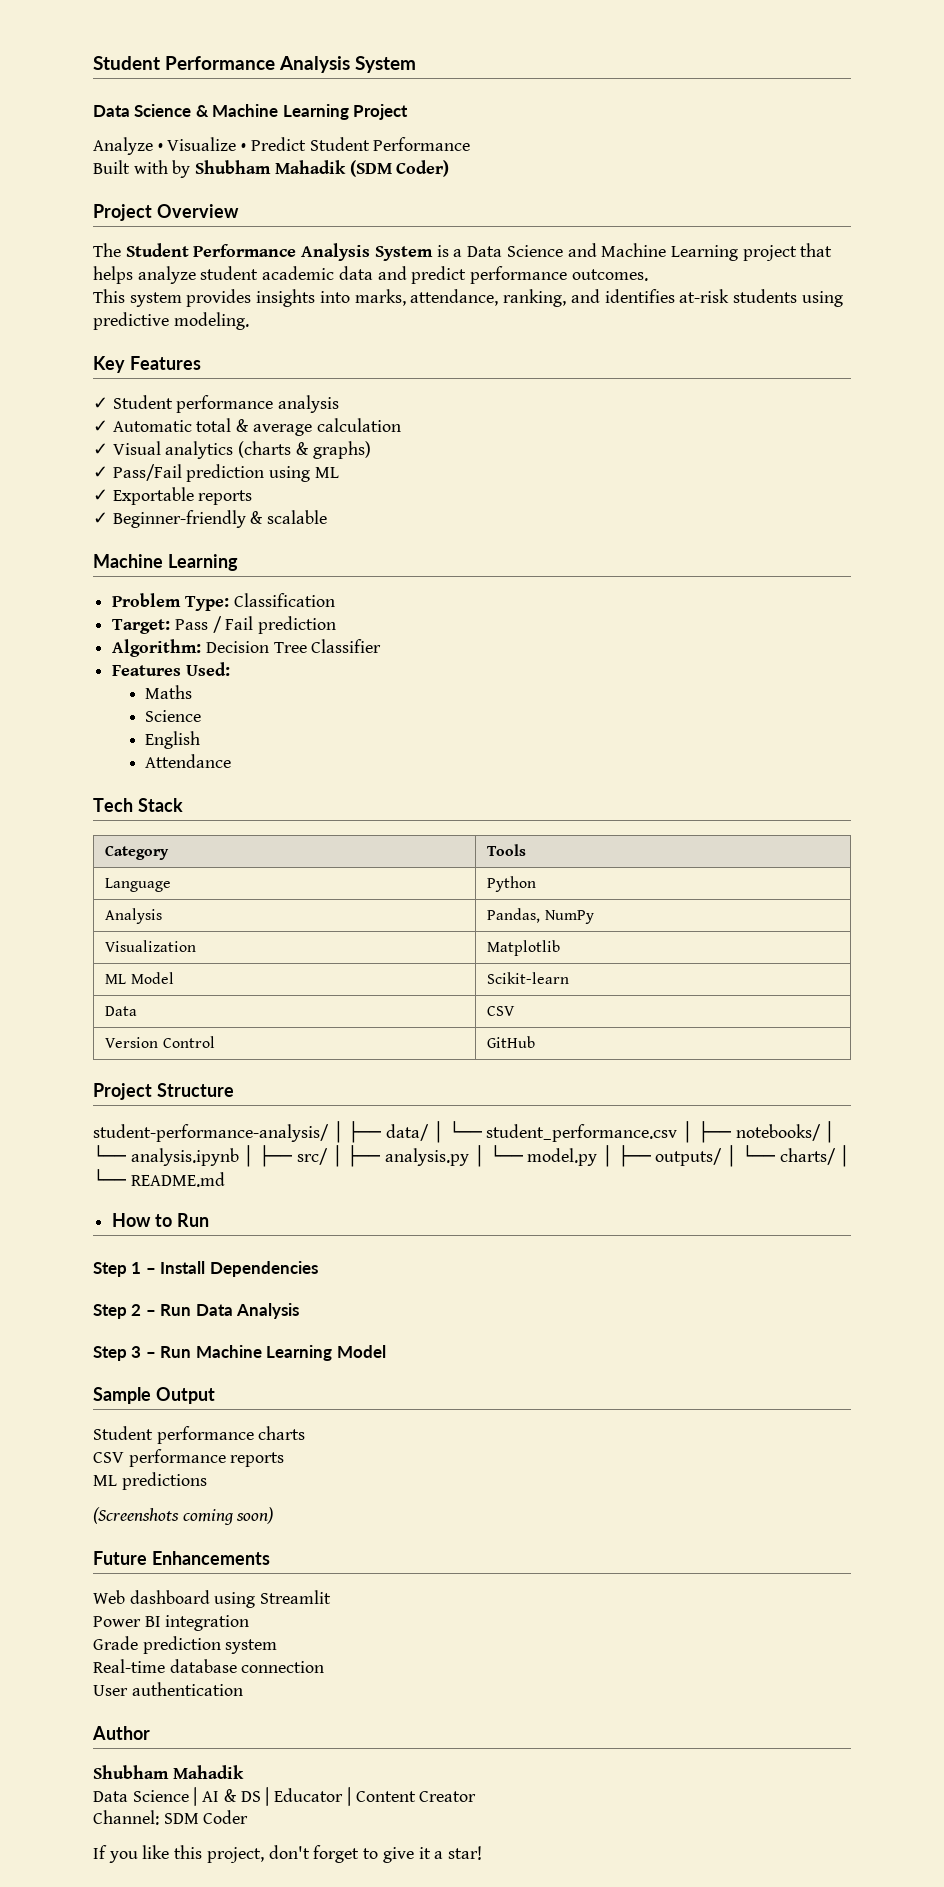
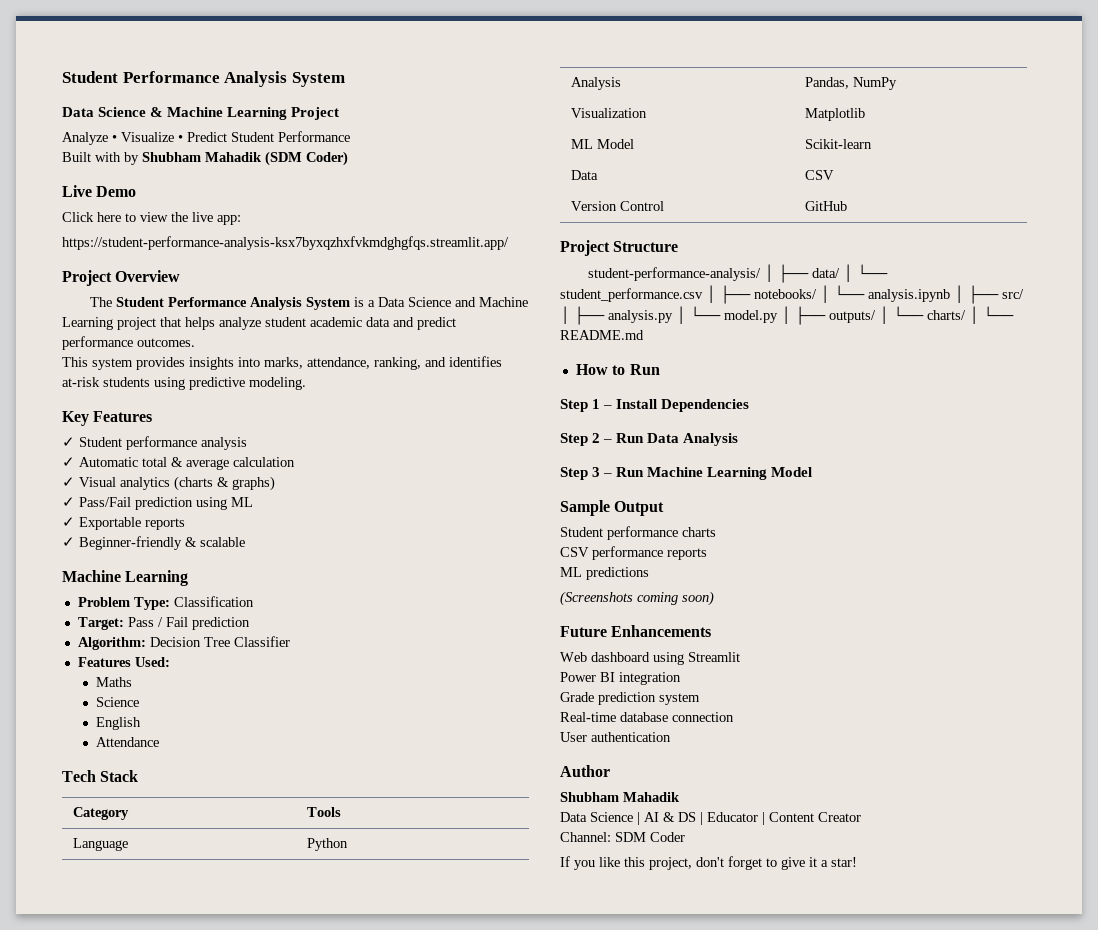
(450, 168) none -> [62,185,137,197] [62,212,241,225] [62,236,509,250] // Live Demo // Click here to view the live app: // https://student-performance-analysis-ksx7byxqzhxfvkmdghgfqs.streamlit.app/

